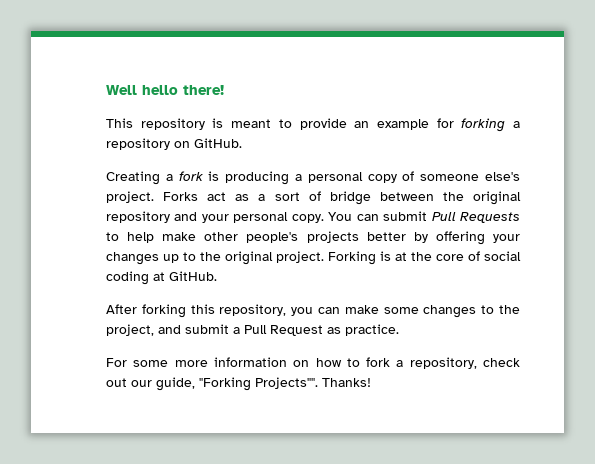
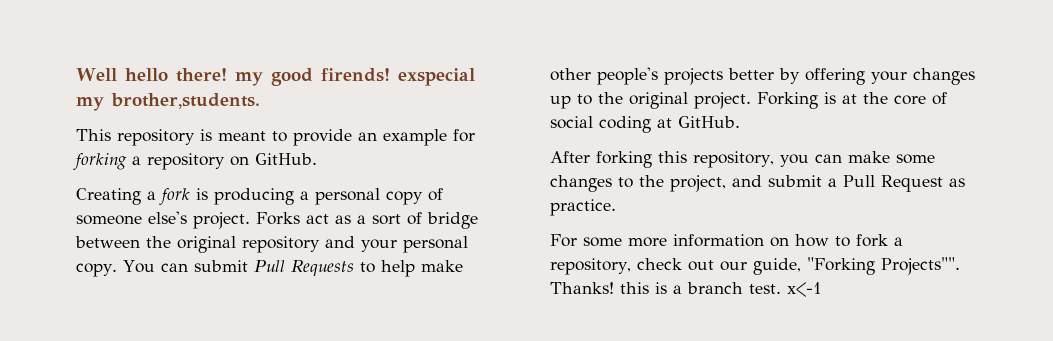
(224, 90) none -> [234,68,475,86] [76,93,260,111] my good firends! exspecial my brother,students.
(371, 382) none -> [620,282,821,297] this is a branch test. x<-1

